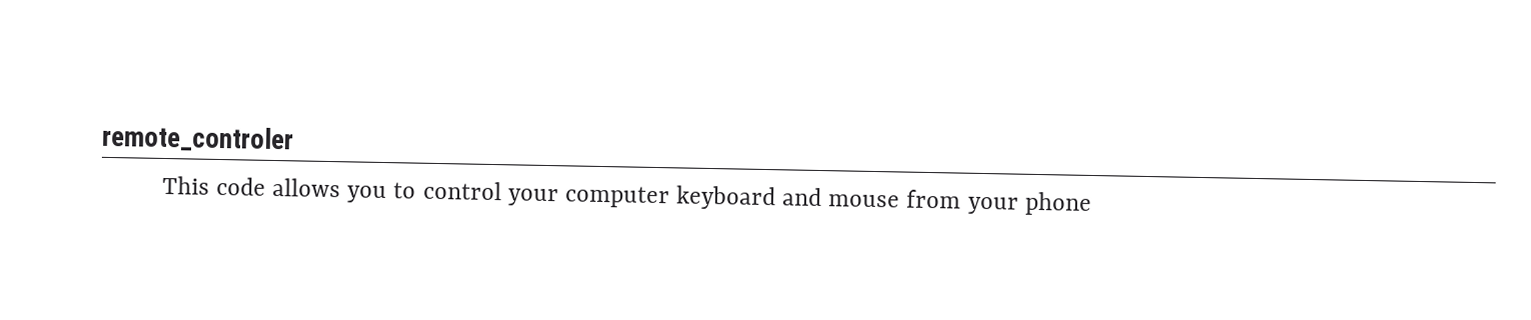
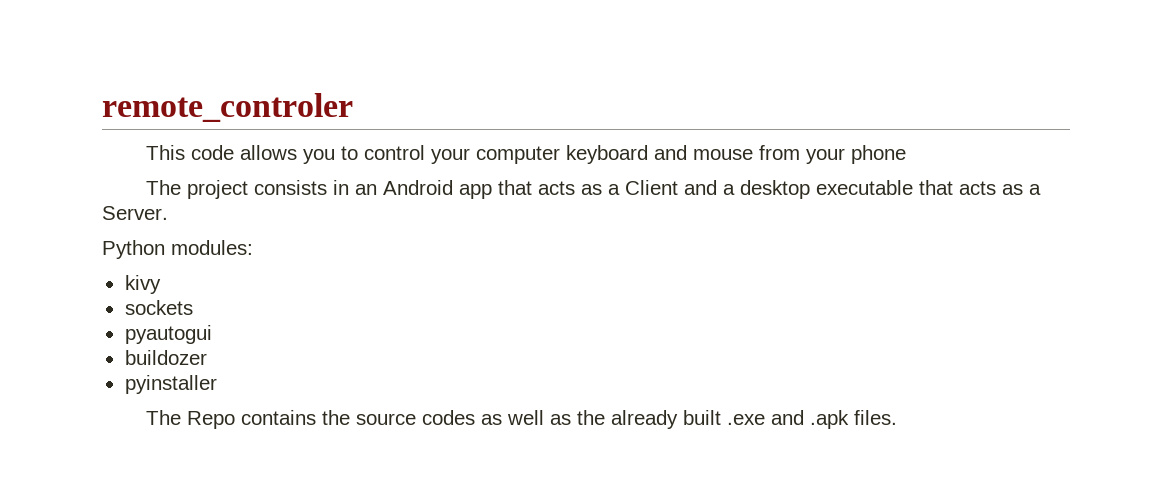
(1092, 203) none -> [145,180,1041,199] [102,206,168,220] [102,240,253,259] [124,275,161,294] [124,300,193,315] [124,325,212,344] [124,350,207,365] [124,375,217,394] [145,410,897,429] // The project consists in an Android app that acts as a Client and a desktop executable that acts as a Server. // Python modules: // kivy // sockets // pyautogui // buildozer // pyinstaller // The Repo contains the source codes as well as the already built .exe and .apk files.

